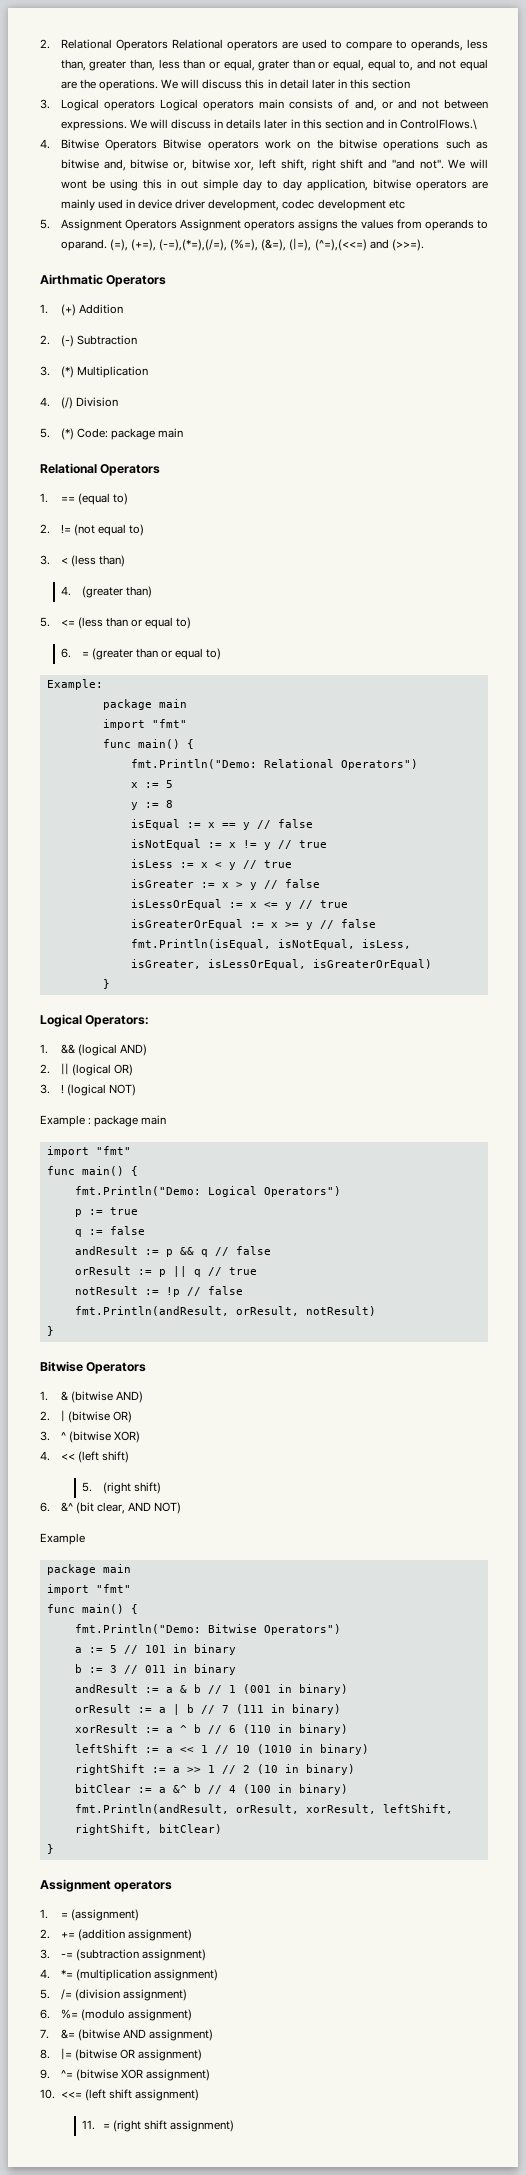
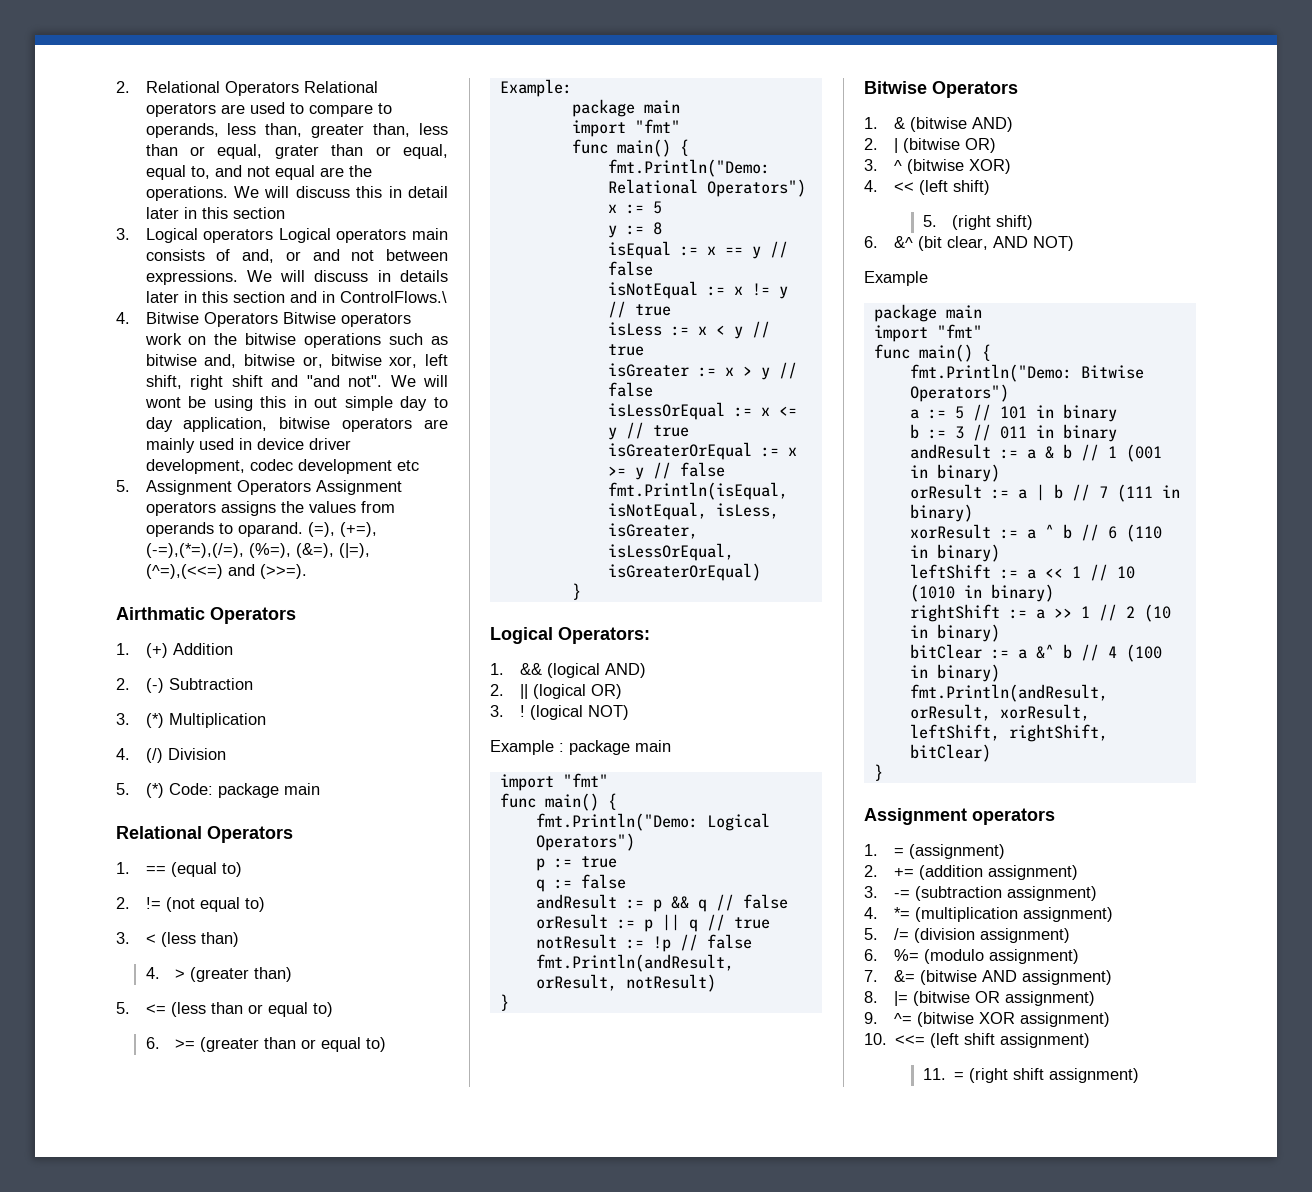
(71, 591) none -> [174,969,185,979] >
[81,652,89,657] = -> [174,1039,195,1049] >=

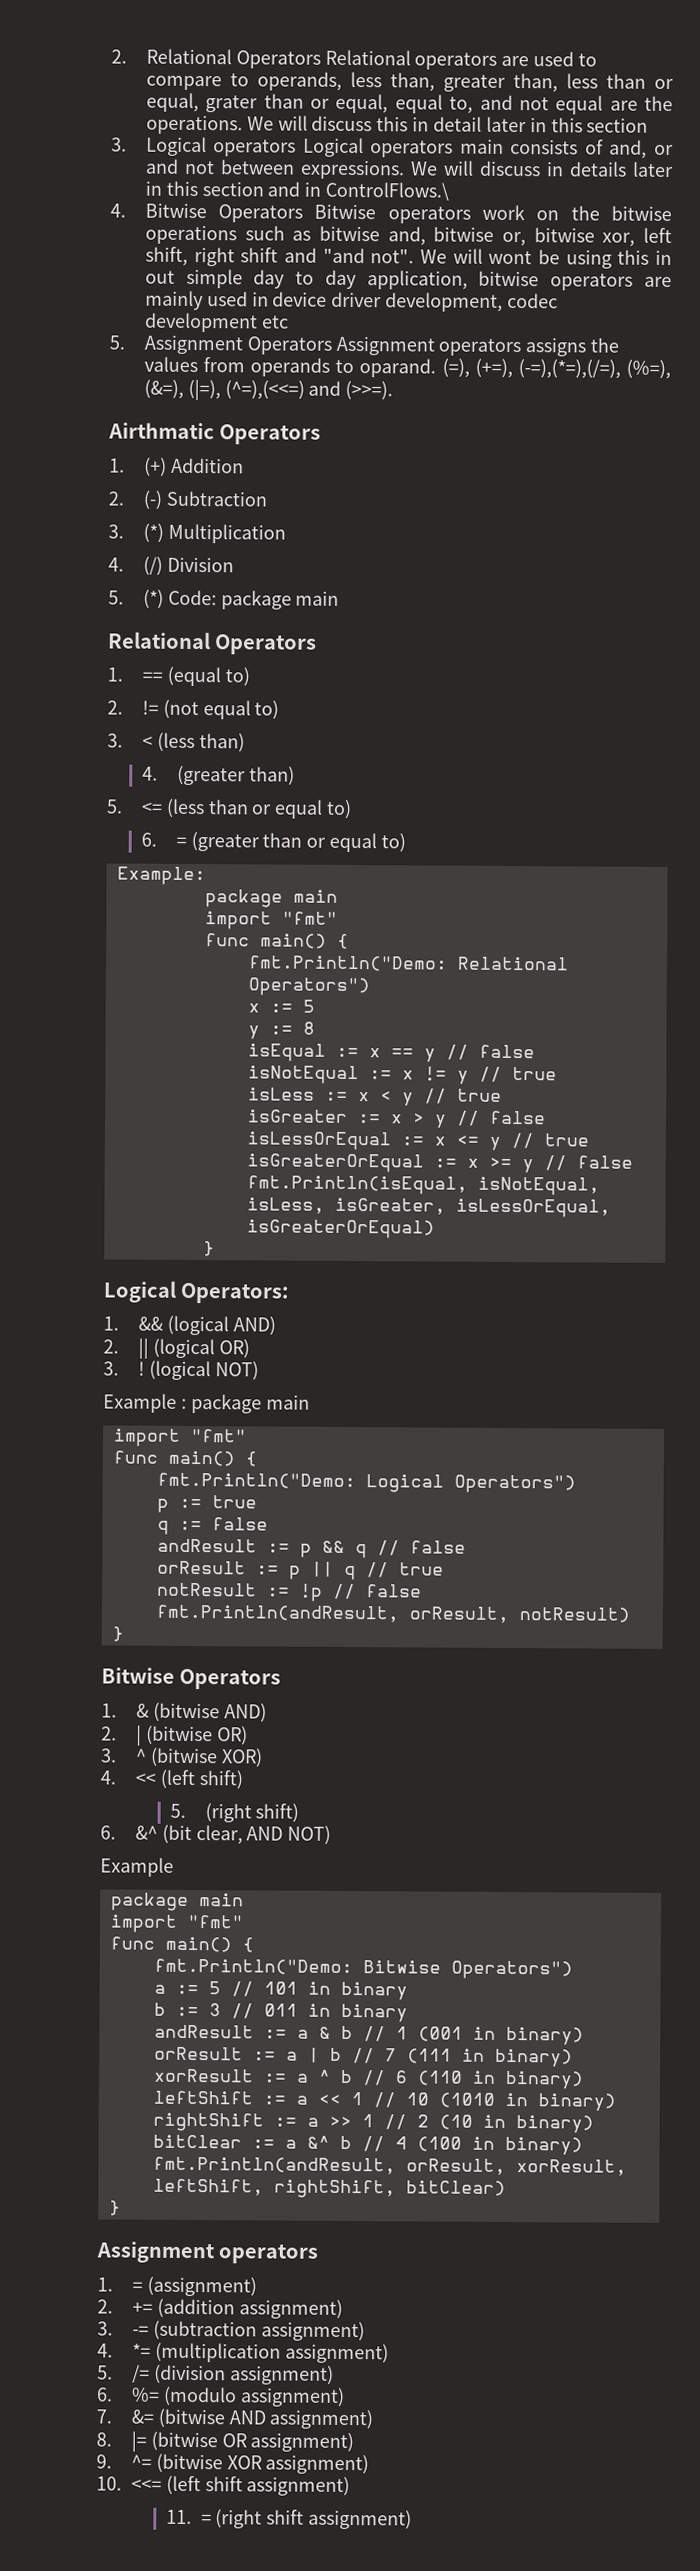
[174,969,185,979] > -> (158, 773) none
[174,1039,195,1049] >= -> [175,836,187,847] =

